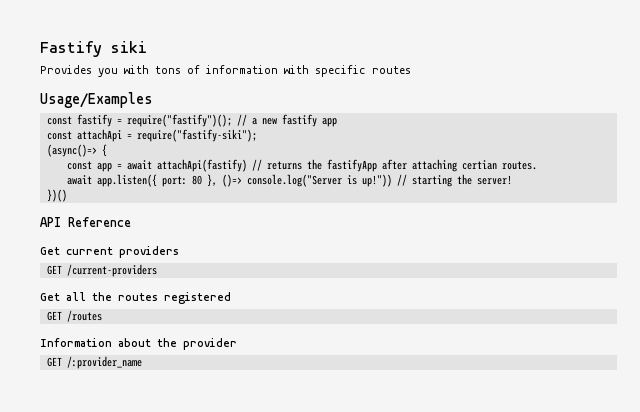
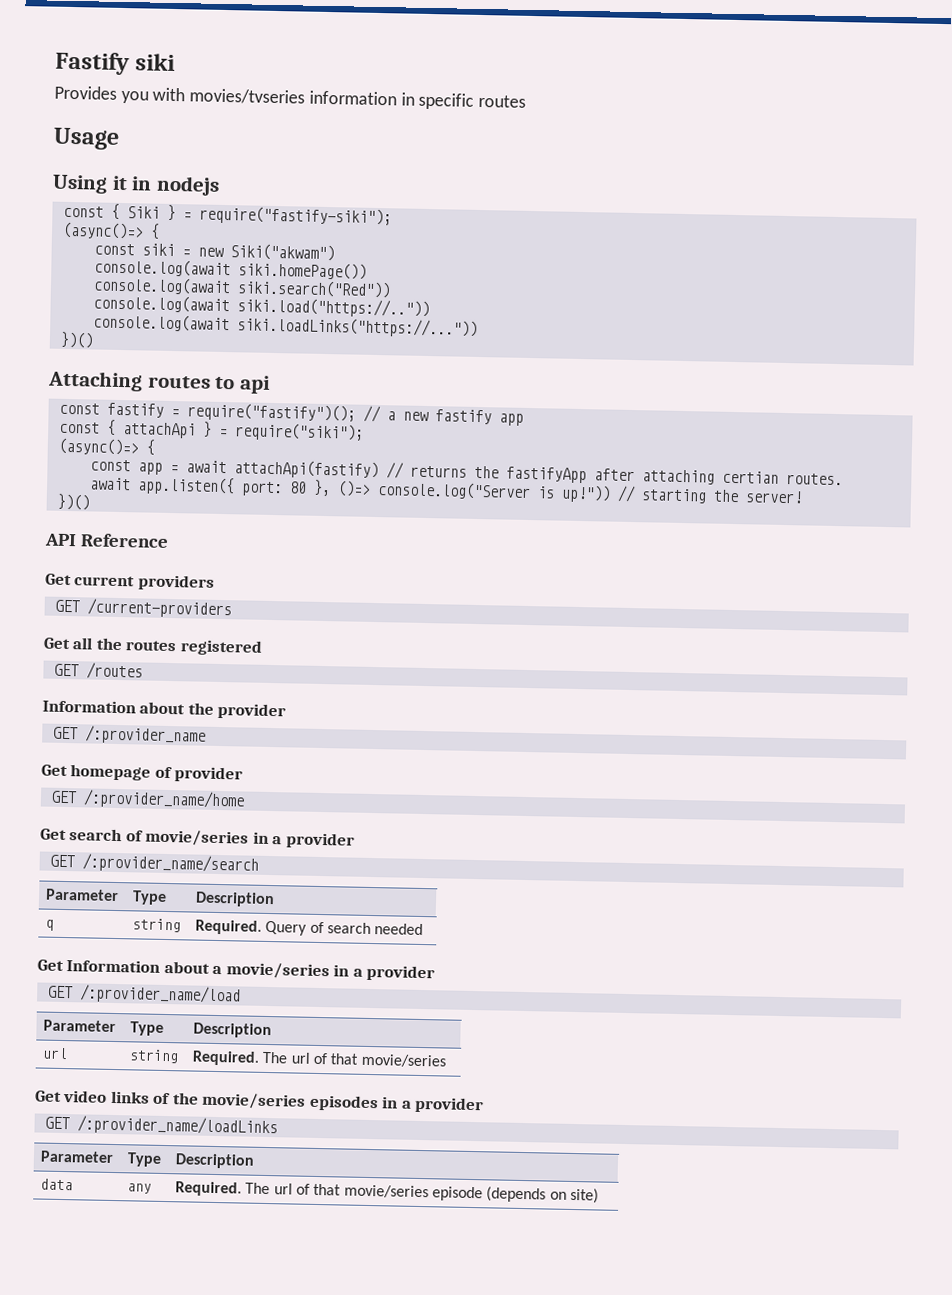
[155,65,411,77] [40,92,153,108] tons of information with specific routes // Usage/Examples -> [189,88,527,110] [53,127,120,150] [52,174,221,196] [62,203,392,227] [61,221,160,240] [93,243,335,262] [93,258,367,280] [92,276,391,299] [92,294,430,319] [92,313,478,338] [59,331,94,349] [47,370,272,394] movies/tvseries information in specific routes // Usage // Using it in nodejs // const { Siki } = require("fastify-siki"); // (async()=> { // const siki = new Siki("akwam") // console.log(await siki.homePage()) // console.log(await siki.search("Red")) // console.log(await siki.load("https://..")) // console.log(await siki.loadLinks("https://...")) // })() // Attaching routes to api
[76,129,257,142] attachApi = require("fastify-siki"); -> [106,419,364,442] { attachApi } = require("siki");
(142, 362) none -> [41,764,244,783] [50,789,245,810] [40,828,355,849] [49,853,259,874] [45,888,120,902] [132,890,168,906] [195,891,276,908] [45,919,55,931] [132,918,182,933] [195,919,424,936] [37,959,436,982] [47,984,241,1005] [43,1019,117,1033] [130,1021,165,1036] [193,1022,273,1039] [42,1047,69,1060] [129,1049,180,1064] [192,1050,447,1068] [35,1090,485,1114] [44,1115,278,1137] [40,1150,115,1164] [127,1152,163,1167] [175,1153,256,1169] [40,1178,74,1191] [127,1183,153,1194] [175,1181,599,1204] // Get homepage of provider // GET /:provider_name/home // Get search of movie/series in a provider // GET /:provider_name/search // Parameter | Type | Description // q | string | Required. Query of search needed // Get Information about a movie/series in a provider // GET /:provider_name/load // Parameter | Type | Description // url | string | Required. The url of that movie/series // Get video links of the movie/series episodes in a provider // GET /:provider_name/loadLinks // Parameter | Type | Description // data | any | Required. The url of that movie/series episode (depends on site)

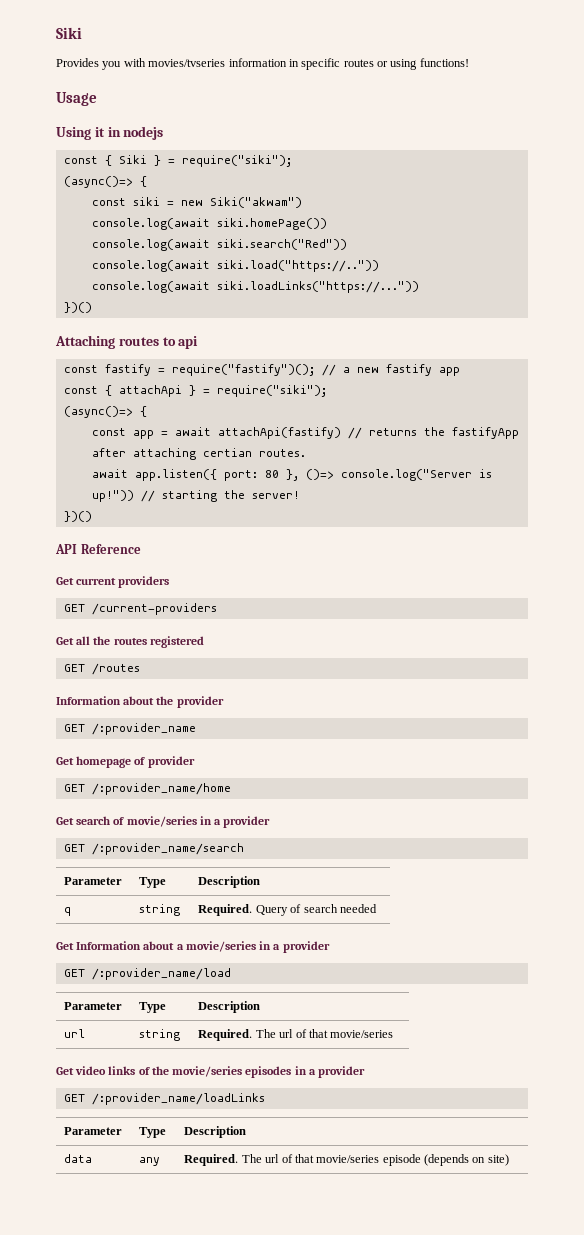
[55,51,177,76] Fastify siki -> [56,27,82,39] Siki
(527, 101) none -> [377,58,469,70] or using functions!
[198,205,392,227] require("fastify-siki"); -> [181,155,292,167] require("siki");

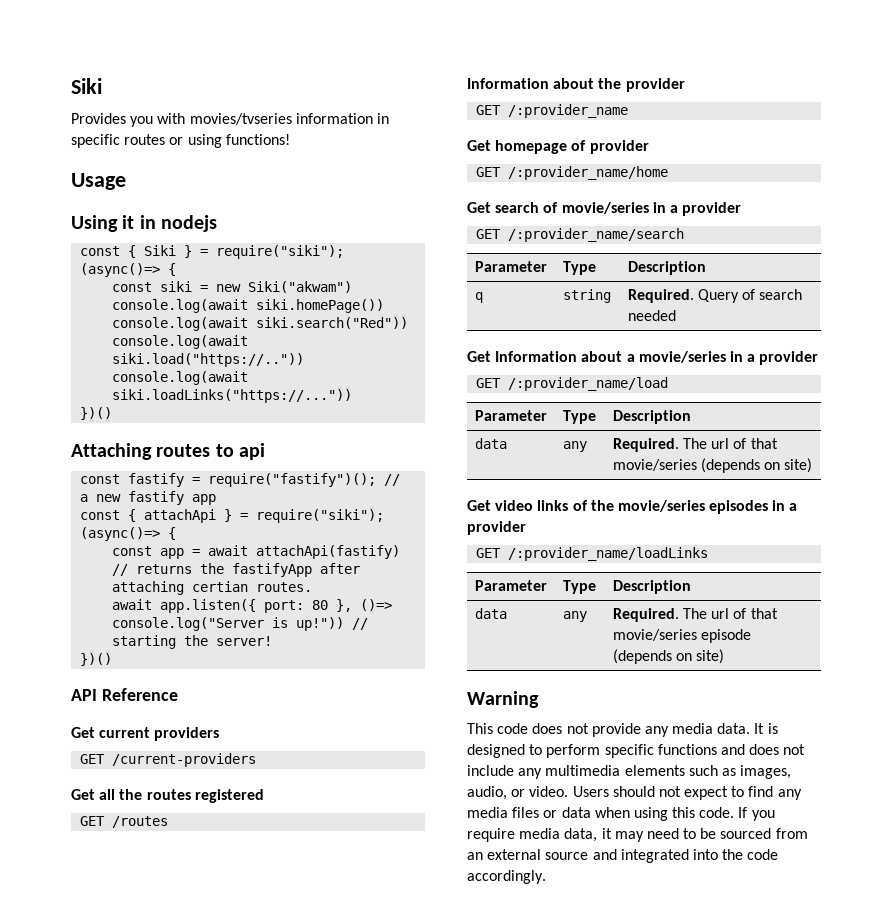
[64,1029,86,1038] [139,1029,181,1041] [198,1029,394,1041] url | string | Required. The url of that movie/series -> [474,438,507,449] [562,441,587,452] [612,438,778,452] [612,458,813,473] data | any | Required. The url of that movie/series (depends on site)
(509, 1160) none -> [467,691,539,708] [467,723,778,737] [467,744,806,758] [467,765,792,779] [467,786,802,800] [467,807,775,821] [467,828,808,842] [467,849,779,863] [467,870,546,884] // Warning // This code does not provide any media data. It is designed to perform specific functions and does not include any multimedia elements such as images, audio, or video. Users should not expect to find any media files or data when using this code. If you require media data, it may need to be sourced from an external source and integrated into the code accordingly.

